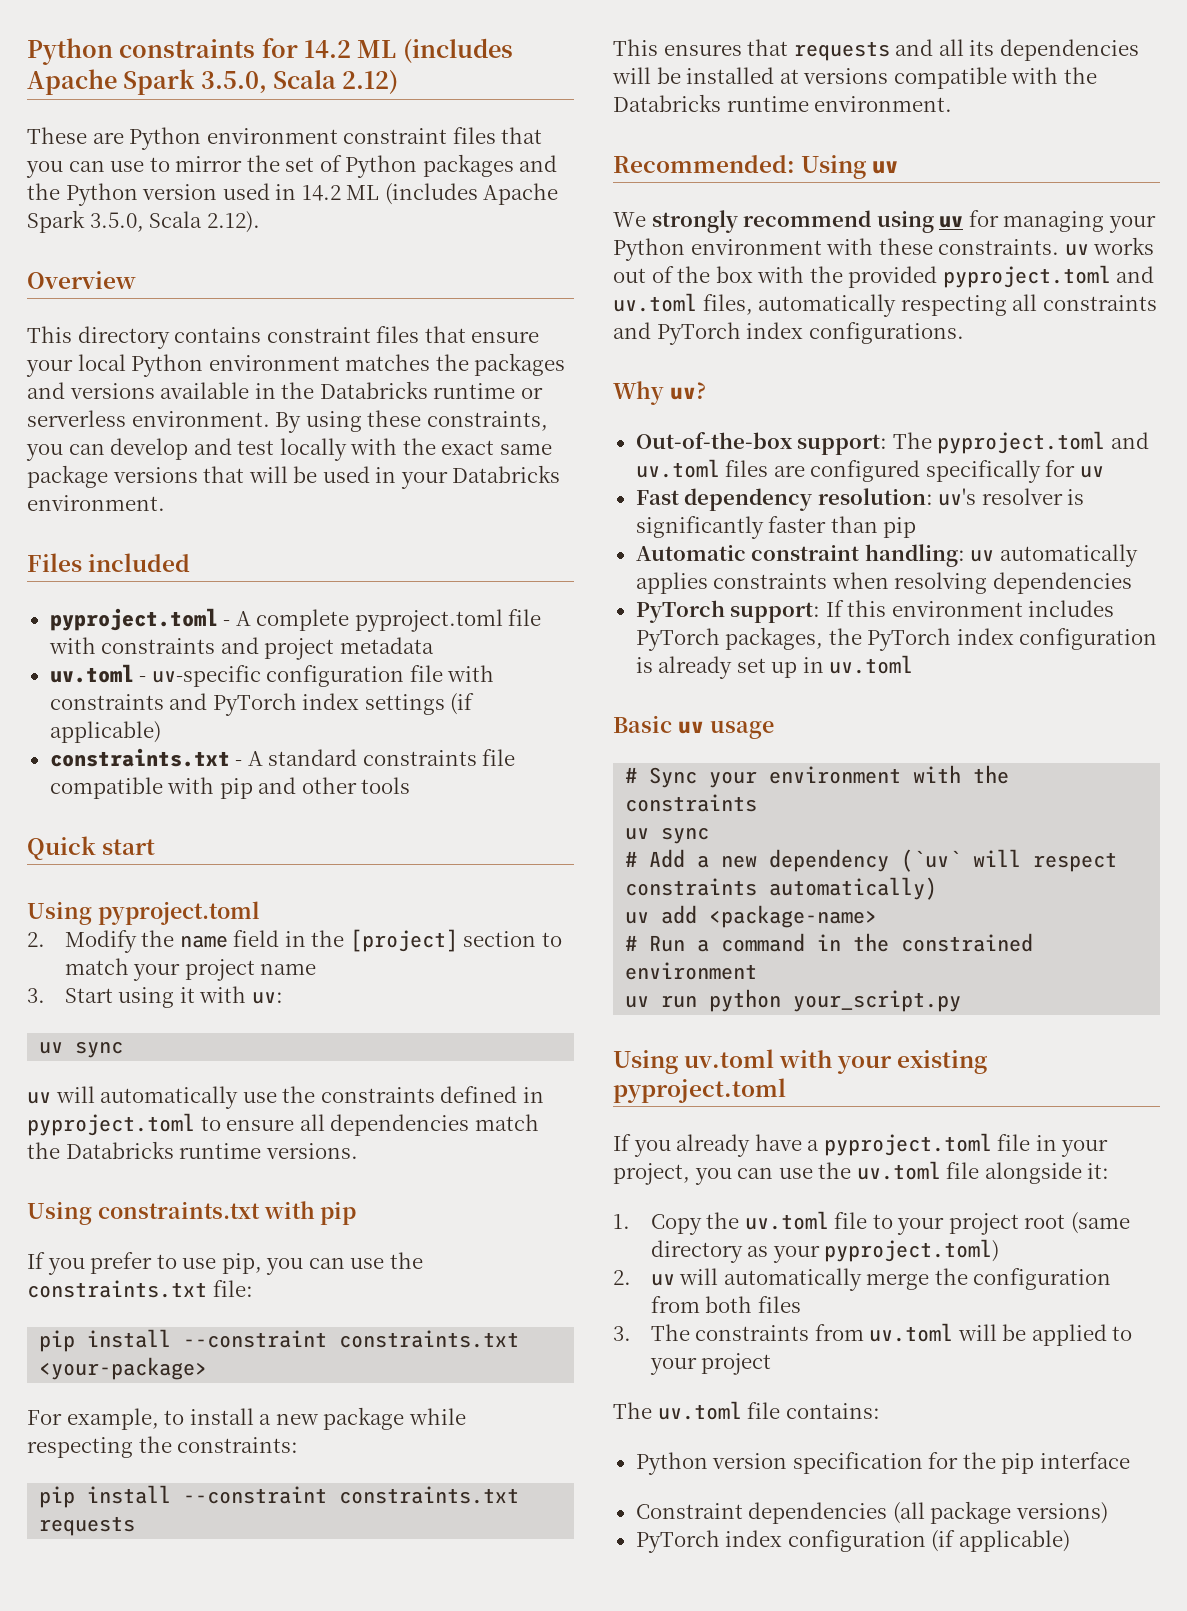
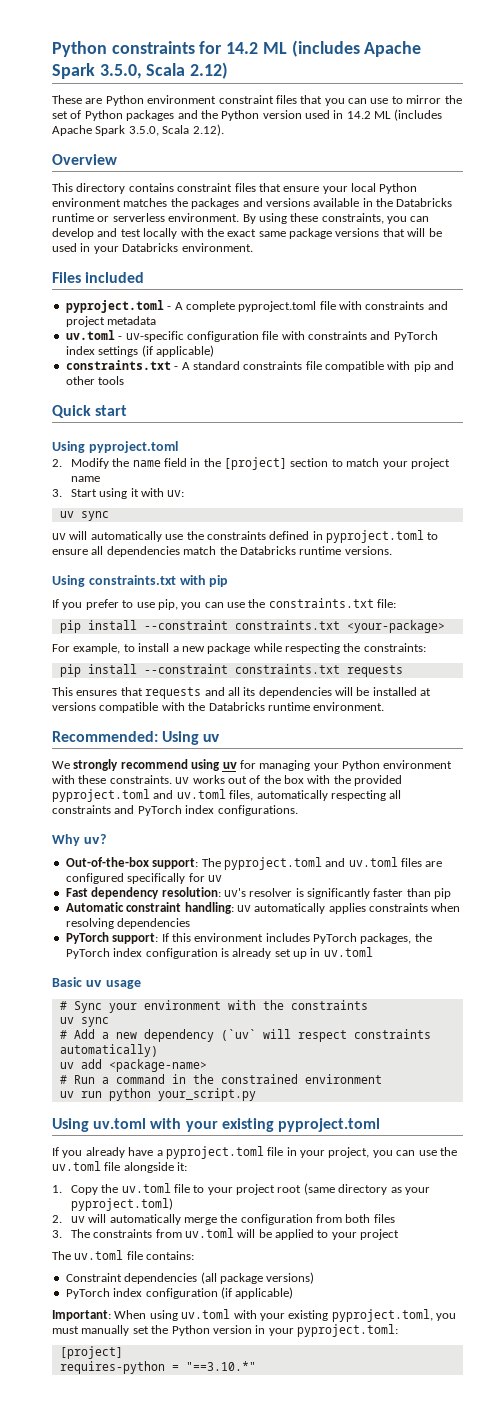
[635,1452,1130,1475] // Python version specification for the pip interface -> (195, 1255) none
(1070, 1541) none -> [52,1309,456,1322] [52,1324,398,1337] [59,1346,123,1359] [59,1361,256,1374] // Important: When using uv.toml with your existing pyproject.toml, you must manually set the Python version in your pyproject.toml: // [project] // requires-python = "==3.10.*"

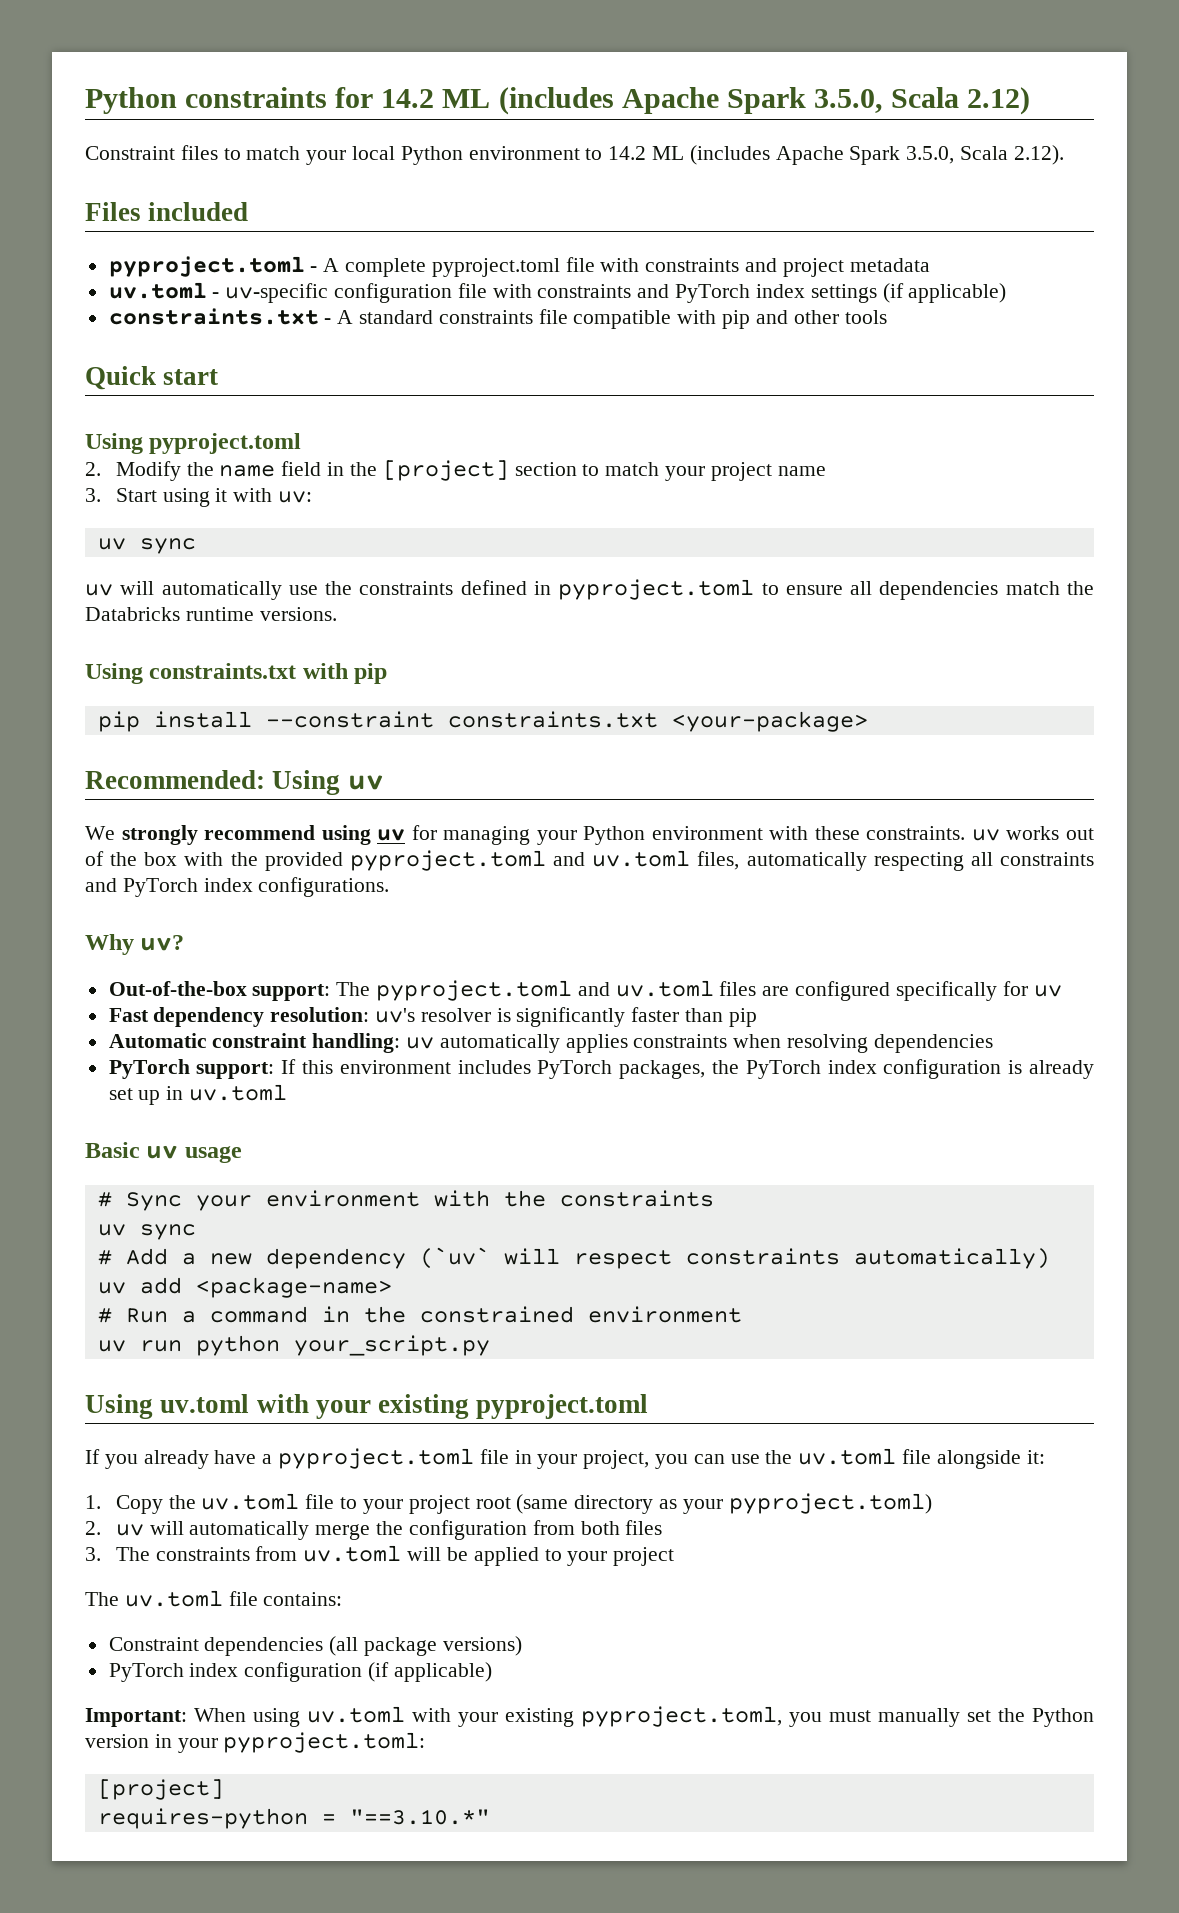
[52,95,462,106] [52,110,344,121] These are Python environment constraint files that you can use to mirror the set of Python packages and the Python version used in -> [85,145,603,165] Constraint files to match your local Python environment to
[52,154,117,165] [52,183,418,194] [52,198,453,209] [52,213,430,224] [52,228,442,239] [52,243,253,254] // Overview // This directory contains constraint files that ensure your local Python environment matches the packages and versions available in the Databricks runtime or serverless environment. By using these constraints, you can develop and test locally with the exact same package versions that will be used in your Databricks environment. -> (1064, 155) none
[52,598,397,610] // If you prefer to use pip, you can use the constraints.txt file: -> (388, 673) none
[52,643,426,654] [59,664,403,677] [52,687,432,699] [52,702,385,713] // For example, to install a new package while respecting the constraints: // pip install --constraint constraints.txt requests // This ensures that requests and all its dependencies will be installed at versions compatible with the Databricks runtime environment. -> (868, 721) none

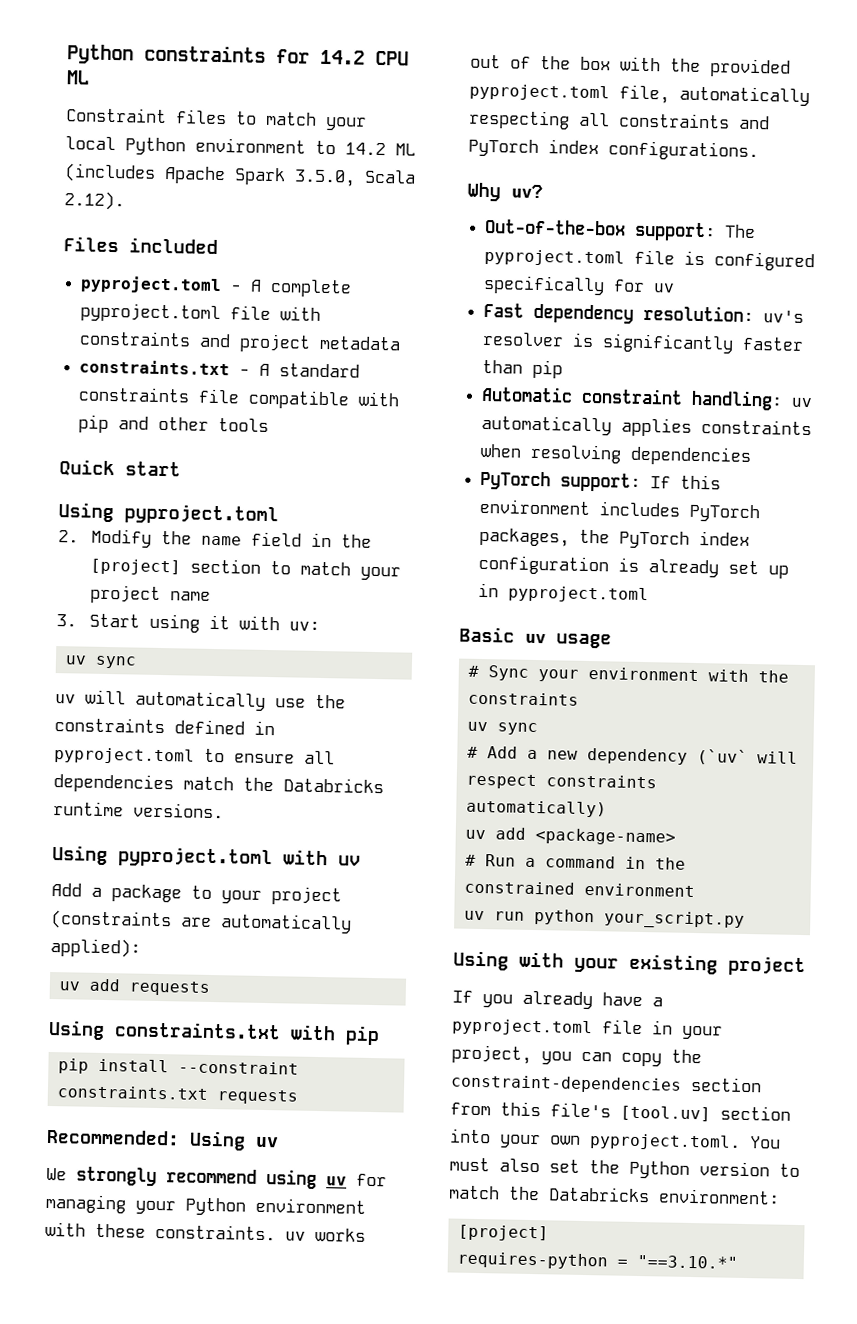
[442,87,1030,115] ML (includes Apache Spark 3.5.0, Scala 2.12) -> [375,50,409,66] [66,70,89,85] CPU ML
[108,282,1007,303] // uv.toml - uv-specific configuration file with constraints and PyTorch index settings (if applicable) -> (402, 343) none
(337, 614) none -> [52,845,361,869] [51,883,342,906] [50,909,352,934] [50,937,141,958] [58,978,210,996] // Using pyproject.toml with uv // Add a package to your project (constraints are automatically applied): // uv add requests
[671,711,868,732] <your-package> -> [216,1089,298,1105] requests
[553,850,740,870] and uv.toml files, -> [619,84,670,104] file,
[577,980,790,997] and uv.toml files are -> [634,249,706,266] file is
[189,1084,288,1101] uv.toml -> [508,585,650,604] pyproject.toml
[160,1394,649,1419] uv.toml with your existing pyproject.toml -> [519,951,806,977] with your existing project
[730,1448,1045,1469] [85,1493,932,1514] [85,1520,663,1540] [85,1545,675,1566] [85,1590,343,1607] [108,1636,522,1656] [108,1662,492,1682] [85,1706,1094,1727] [85,1732,426,1753] use the uv.toml file alongside it: // 1. Copy the uv.toml file to your project root (same directory as your pyproject.toml) // 2. uv will automatically merge the configuration from both files // 3. The constraints from uv.toml will be applied to your project // The uv.toml file contains: // Constraint dependencies (all package versions) // PyTorch index configuration (if applicable) // Important: When using uv.toml with your existing pyproject.toml, you must manually set the Python version in your pyproject.toml: -> [621,1049,702,1067] [451,1074,762,1094] [450,1101,791,1122] [450,1128,781,1151] [449,1157,800,1179] [448,1185,780,1205] copy the constraint-dependencies section from this file's [tool.uv] section into your own pyproject.toml. You must also set the Python version to match the Databricks environment:

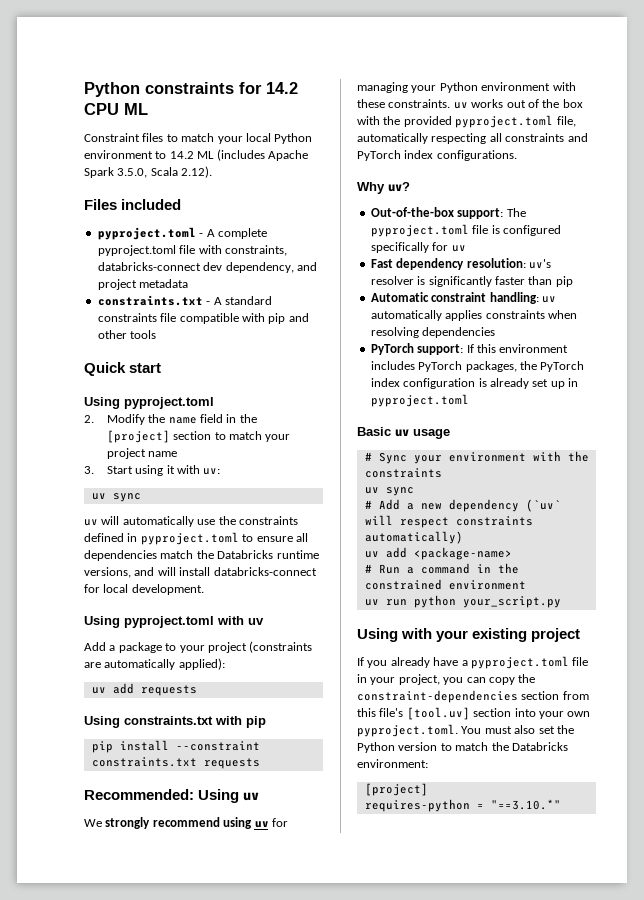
[79,330,192,347] constraints -> [224,245,287,256] [97,262,294,273] constraints, databricks-connect dev dependency,
[133,802,224,819] versions. -> [84,567,317,578] [84,584,204,595] versions, and will install databricks-connect for local development.

